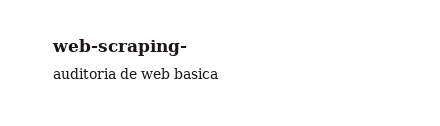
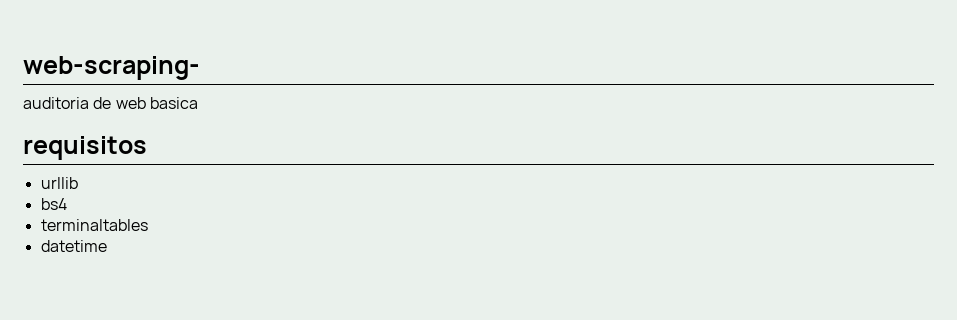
(218, 73) none -> [23,136,147,160] [40,177,78,189] [40,198,67,210] [40,219,148,231] [40,240,107,252] // requisitos // urllib // bs4 // terminaltables // datetime

